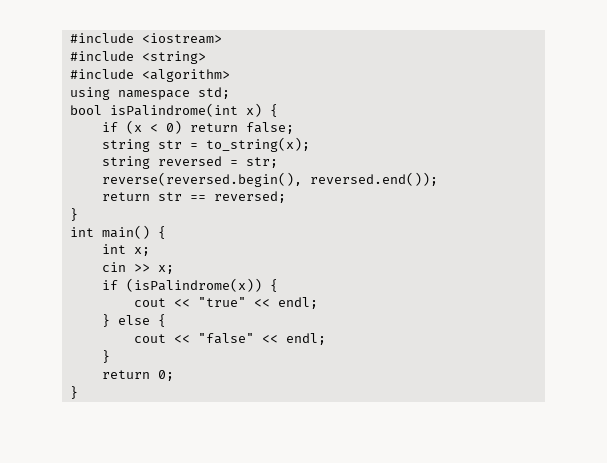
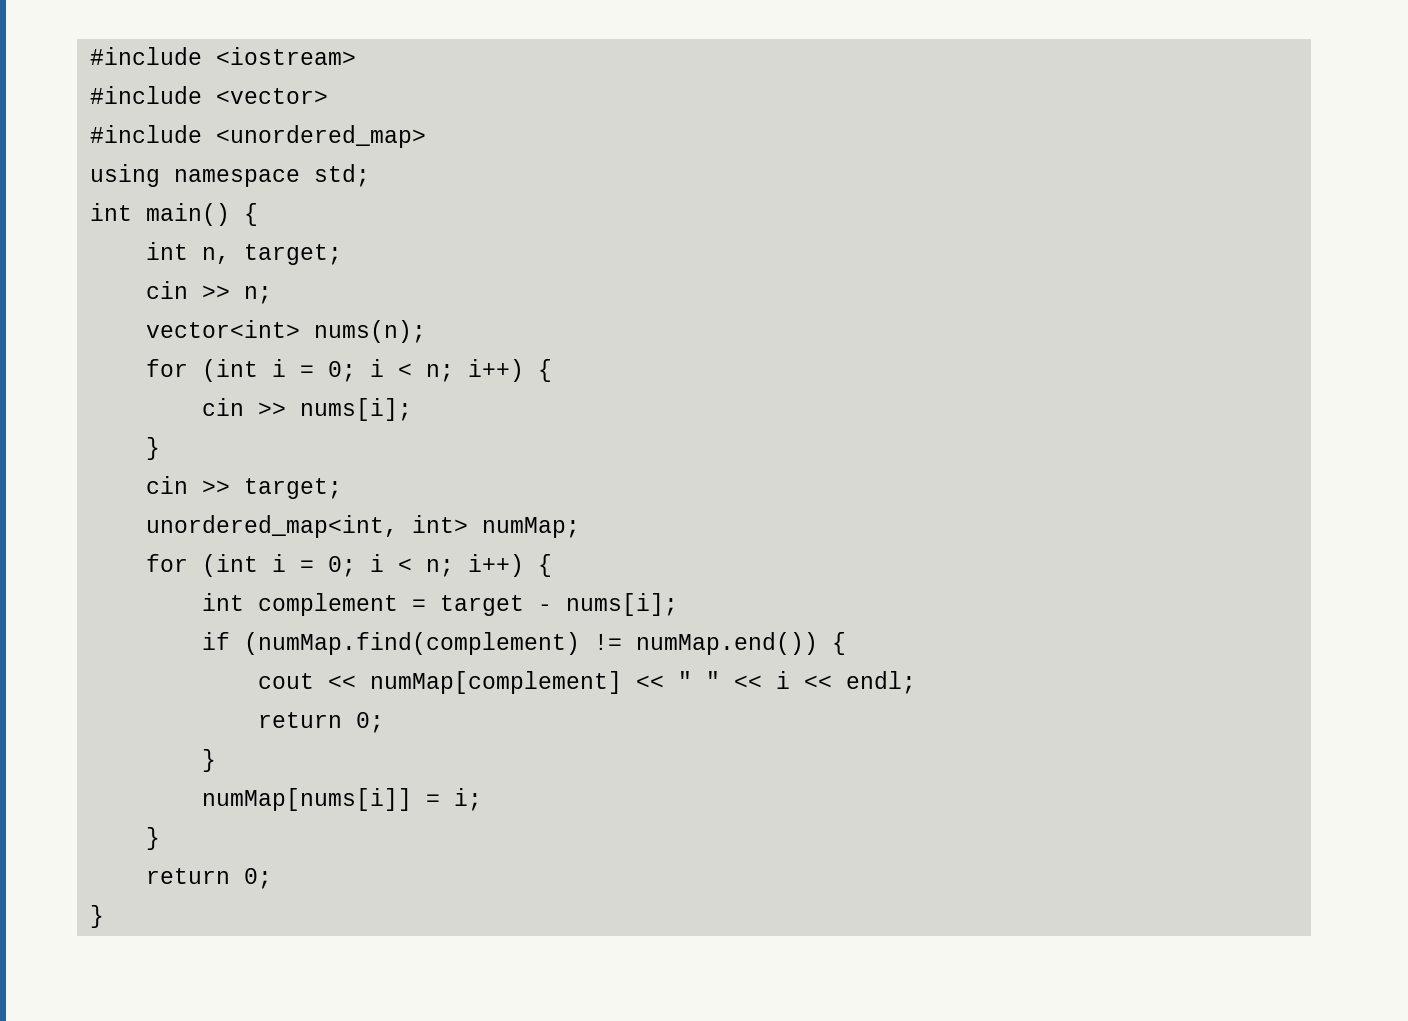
[142,51,207,64] [70,69,231,82] <string> // #include <algorithm> -> [215,88,328,104] [89,125,426,148] <vector> // #include <unordered_map>
[70,103,279,117] [102,120,295,134] [102,137,311,152] [102,156,279,169] [102,172,439,187] [102,191,287,203] [70,208,79,221] // bool isPalindrome(int x) { // if (x < 0) return false; // string str = to_string(x); // string reversed = str; // reverse(reversed.begin(), reversed.end()); // return str == reversed; // } -> (370, 175) none
[134,247,151,256] [102,262,175,274] [102,278,279,292] [134,297,319,309] [102,314,167,327] [134,333,327,345] x; // cin >> x; // if (isPalindrome(x)) { // cout << "true" << endl; // } else { // cout << "false" << endl; -> [201,244,342,265] [145,281,272,304] [145,320,426,343] [145,359,552,382] [201,398,412,421] [145,437,160,460] [145,476,342,499] [145,515,580,538] [145,554,552,577] [201,593,678,616] [201,632,846,655] [257,671,916,694] [257,712,384,733] [201,749,216,772] [201,788,482,811] n, target; // cin >> n; // vector<int> nums(n); // for (int i = 0; i < n; i++) { // cin >> nums[i]; // } // cin >> target; // unordered_map<int, int> numMap; // for (int i = 0; i < n; i++) { // int complement = target - nums[i]; // if (numMap.find(complement) != numMap.end()) { // cout << numMap[complement] << " " << i << endl; // return 0; // } // numMap[nums[i]] = i;

